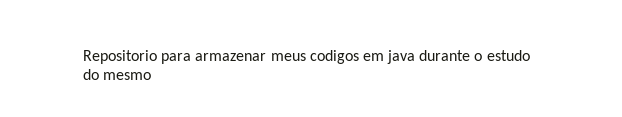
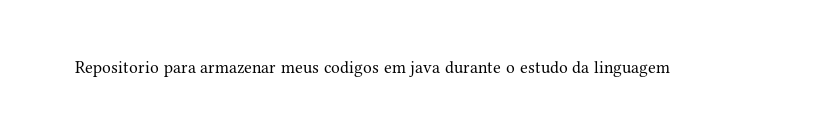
[83,69,152,80] do mesmo -> [572,61,670,77] da linguagem

